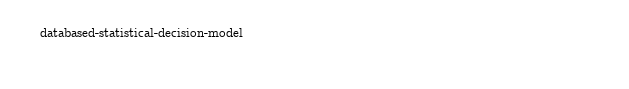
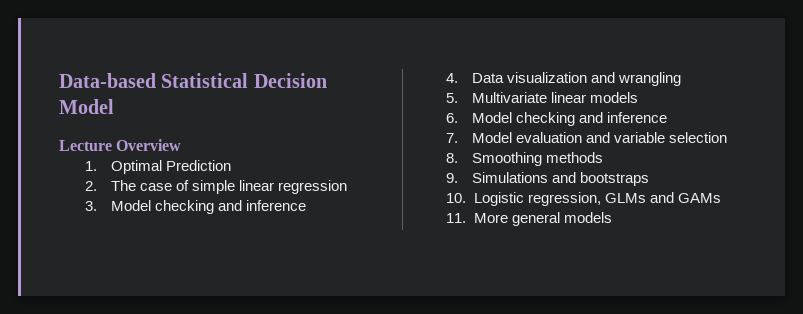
[40,28,243,37] databased-statistical-decision-model -> [59,73,327,88] [59,99,114,114] [59,139,182,151] [85,160,232,174] [85,180,348,194] [85,200,307,214] [446,72,682,86] [446,92,639,103] [446,112,668,126] [446,132,728,143] [446,152,604,166] [446,172,650,186] [446,192,721,206] [446,212,612,226] Data-based Statistical Decision Model // Lecture Overview // 1. Optimal Prediction // 2. The case of simple linear regression // 3. Model checking and inference // 4. Data visualization and wrangling // 5. Multivariate linear models // 6. Model checking and inference // 7. Model evaluation and variable selection // 8. Smoothing methods // 9. Simulations and bootstraps // 10. Logistic regression, GLMs and GAMs // 11. More general models

